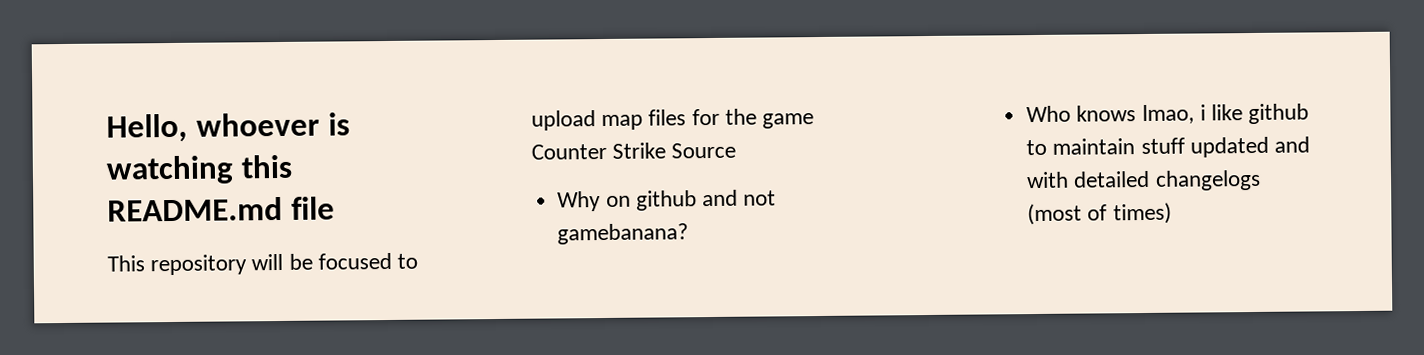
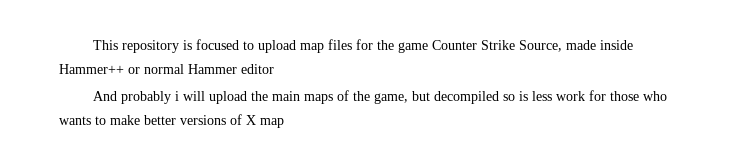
[106,112,350,143] [106,154,292,185] [107,196,335,222] [107,253,313,276] Hello, whoever is watching this README.md file // This repository will be -> [93,40,193,53] This repository is
[671,142,737,159] [557,189,777,212] [557,223,690,245] [1026,103,1310,125] [1026,136,1310,158] [1026,169,1261,191] [1027,202,1172,226] Source // Why on github and not gamebanana? // Who knows lmao, i like github to maintain stuff updated and with detailed changelogs (most of times) -> [519,40,634,52] [59,64,274,74] [93,90,668,104] [59,114,284,128] Source, made inside Hammer++ or normal Hammer editor // And probably i will upload the main maps of the game, but decompiled so is less work for those who wants to make better versions of X map

